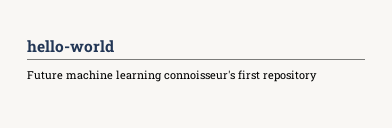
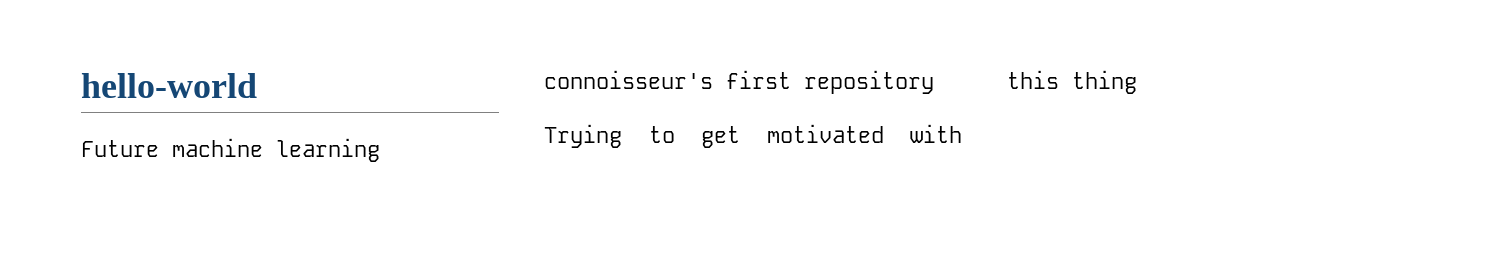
(317, 76) none -> [544,124,962,148] [1007,70,1137,94] // Trying to get motivated with this thing

